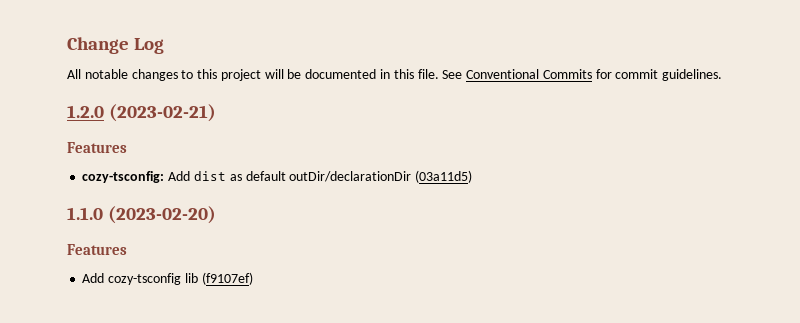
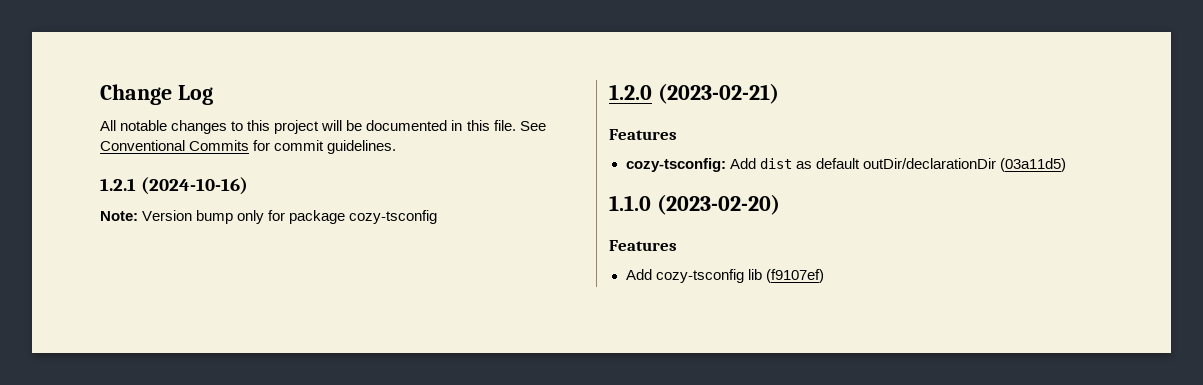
(723, 75) none -> [100,177,249,195] [100,210,438,224] // 1.2.1 (2024-10-16) // Note: Version bump only for package cozy-tsconfig

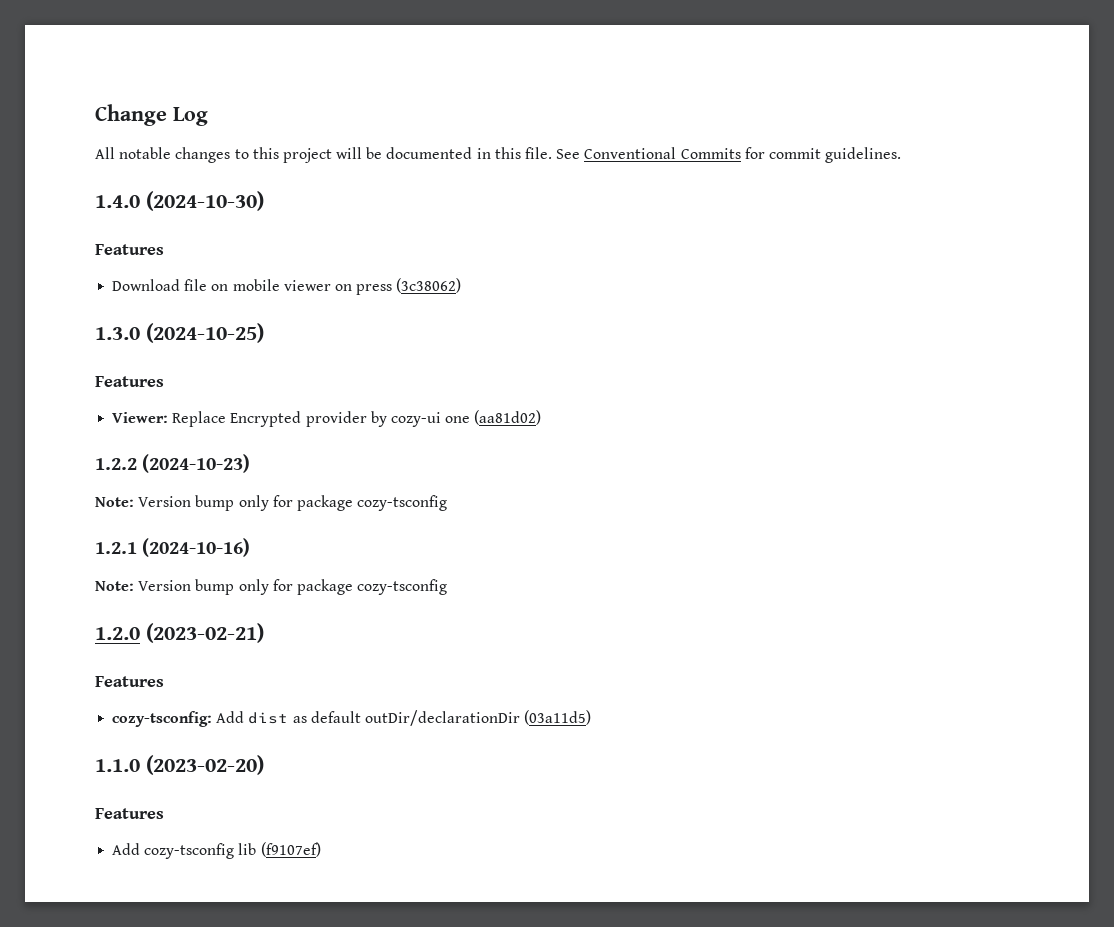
(397, 147) none -> [95,191,264,211] [95,244,164,255] [112,278,462,295] [95,323,264,343] [95,376,164,387] [112,410,542,427] [95,454,251,473] [95,495,448,511] // 1.4.0 (2024-10-30) // Features // Download file on mobile viewer on press (3c38062) // 1.3.0 (2024-10-25) // Features // Viewer: Replace Encrypted provider by cozy-ui one (aa81d02) // 1.2.2 (2024-10-23) // Note: Version bump only for package cozy-tsconfig

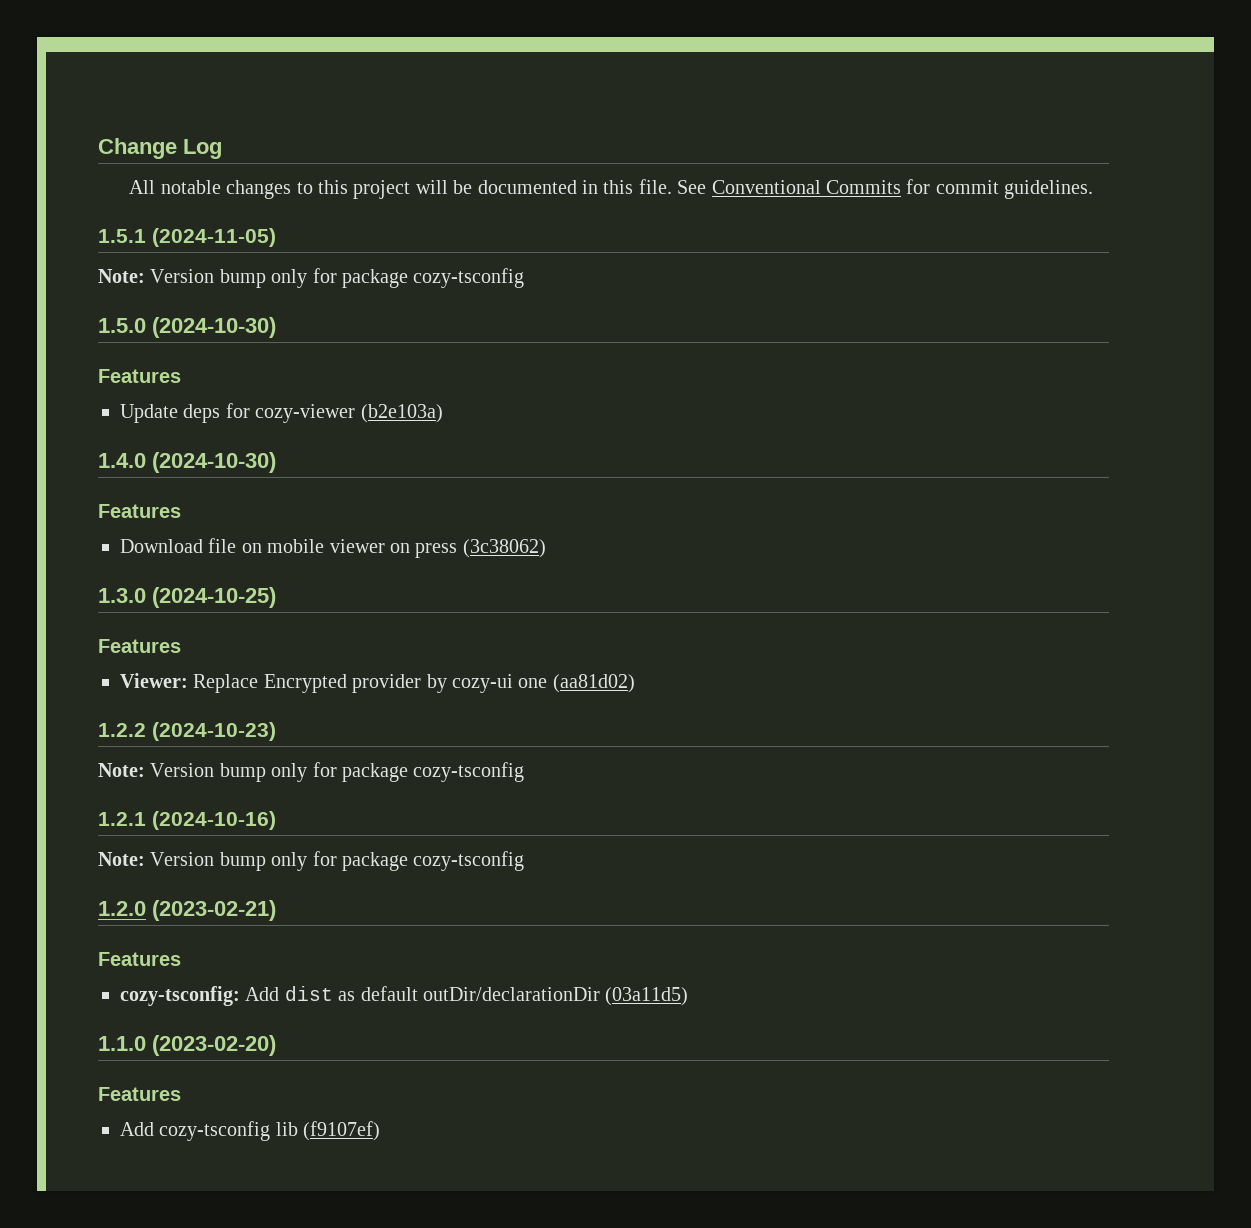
(902, 155) none -> [98,228,276,247] [98,268,525,288] [98,317,276,338] [98,369,181,383] [120,403,443,423] // 1.5.1 (2024-11-05) // Note: Version bump only for package cozy-tsconfig // 1.5.0 (2024-10-30) // Features // Update deps for cozy-viewer (b2e103a)

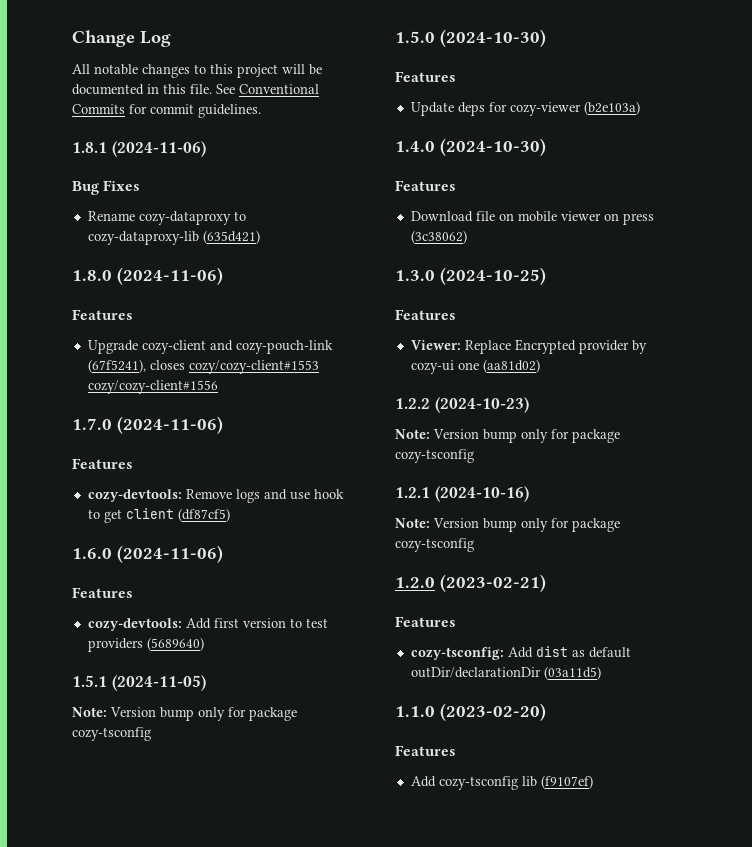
(1094, 189) none -> [72,141,206,157] [72,180,141,195] [87,211,246,225] [87,230,260,245] [72,267,223,285] [72,309,133,320] [87,340,333,354] [87,359,319,374] [87,380,218,394] [72,416,223,434] [72,458,133,469] [87,489,344,503] [87,508,230,523] [72,545,223,563] [72,587,133,598] [87,618,328,631] [87,637,204,652] // 1.8.1 (2024-11-06) // Bug Fixes // Rename cozy-dataproxy to cozy-dataproxy-lib (635d421) // 1.8.0 (2024-11-06) // Features // Upgrade cozy-client and cozy-pouch-link (67f5241), closes cozy/cozy-client#1553 cozy/cozy-client#1556 // 1.7.0 (2024-11-06) // Features // cozy-devtools: Remove logs and use hook to get client (df87cf5) // 1.6.0 (2024-11-06) // Features // cozy-devtools: Add first version to test providers (5689640)

